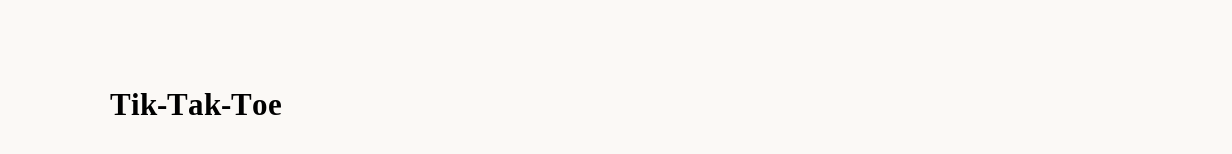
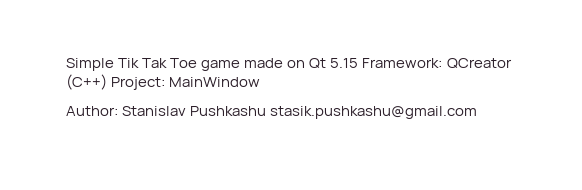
[110,93,282,115] Tik-Tak-Toe -> [66,58,512,71] [66,74,261,90] [66,106,478,119] Simple Tik Tak Toe game made on Qt 5.15 Framework: QCreator (C++) Project: MainWindow // Author: Stanislav Pushkashu stasik.pushkashu@gmail.com

